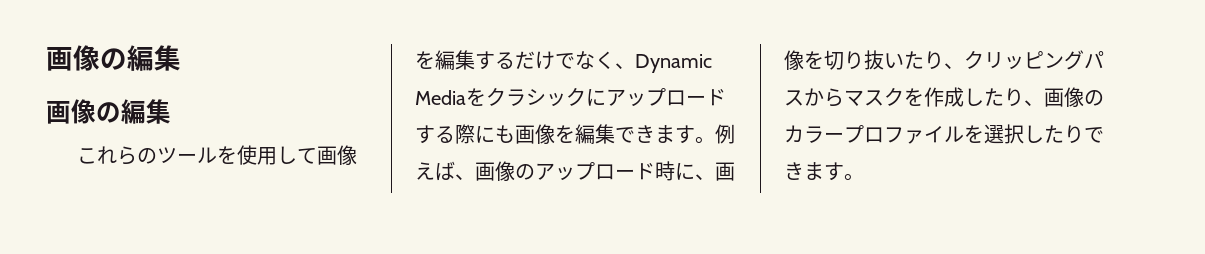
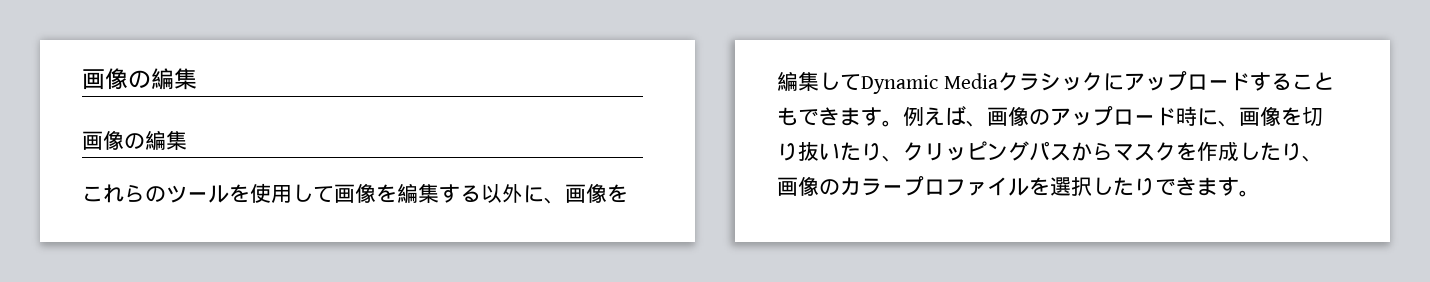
[515,51,635,70] だけでなく、 -> [481,183,628,204] [777,71,861,92] 以外に、画像を編集して
[466,88,486,106] を -> (998, 81) none
[455,124,615,144] 際にも画像を編集 -> [1291,72,1334,90] [777,107,798,126] ことも

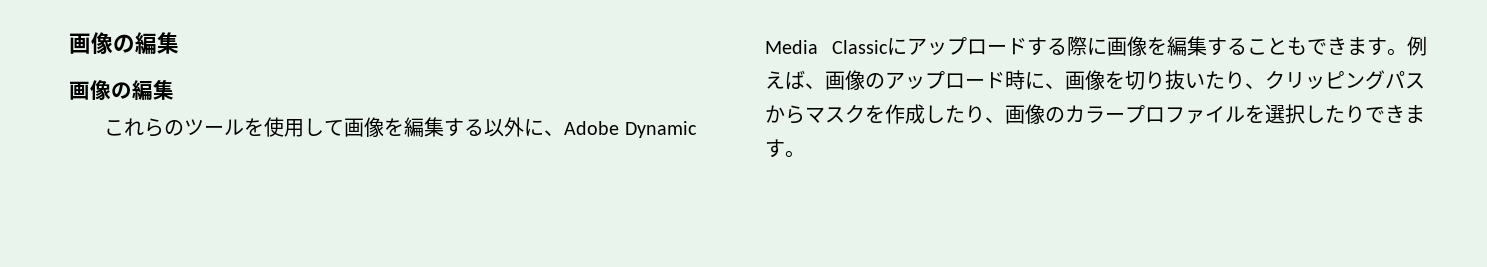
[565,183,628,203] [777,71,1103,94] 画像を編集してDynamic Mediaクラシック -> [564,121,697,138] [765,40,888,54] Adobe Dynamic Media Classic
(1292, 81) none -> [1067,36,1247,56] 際に画像を編集する

